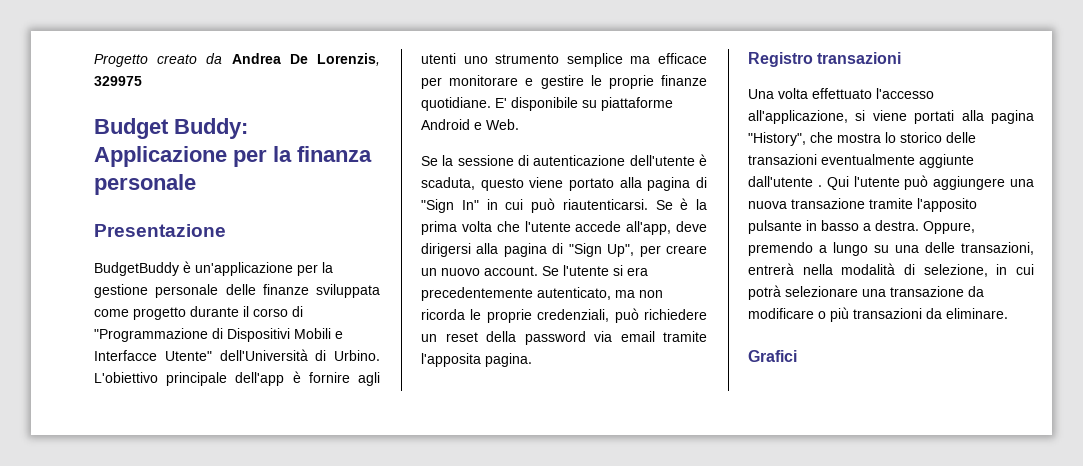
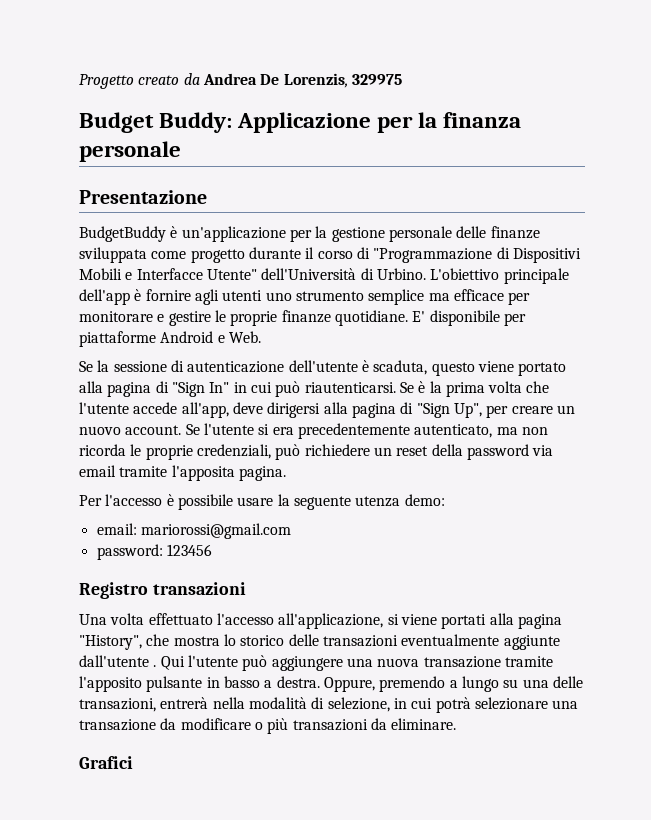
[582,100,597,108] su -> [503,313,526,326] per
(532, 360) none -> [79,494,445,510] [96,523,291,539] [96,544,212,560] // Per l'accesso è possibile usare la seguente utenza demo: // email: mariorossi@gmail.com // password: 123456

